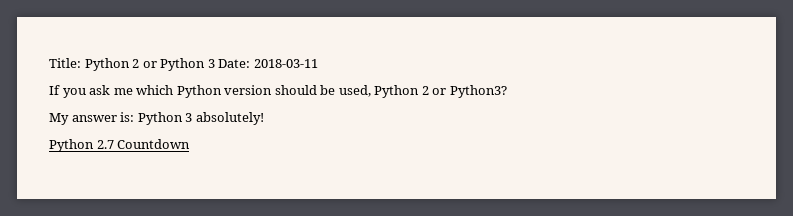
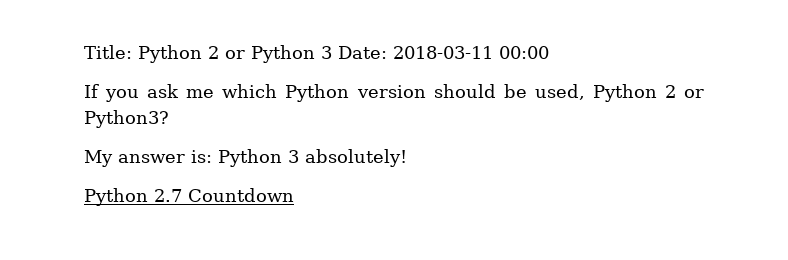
(318, 63) none -> [499,46,549,59] 00:00

